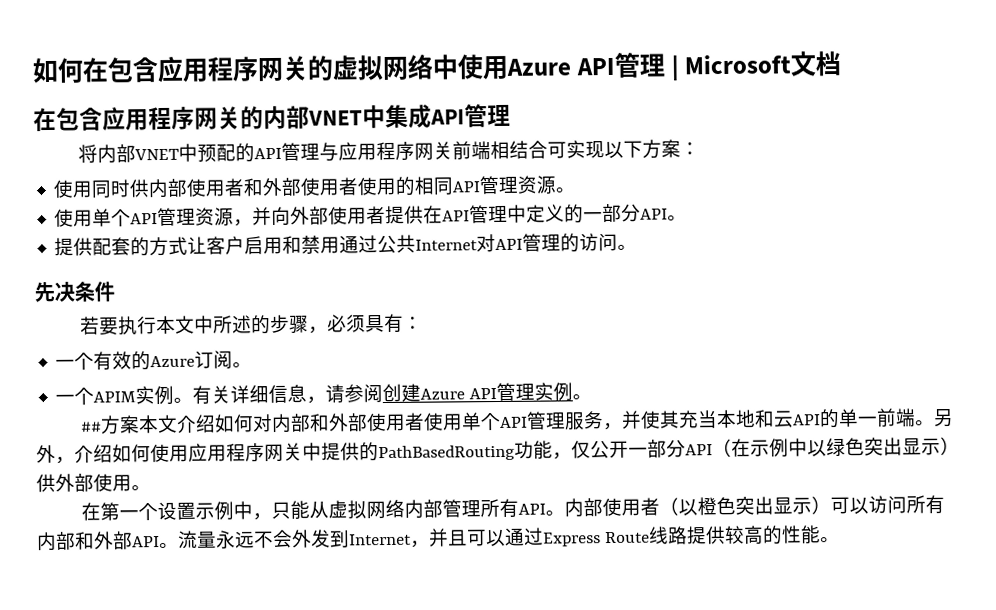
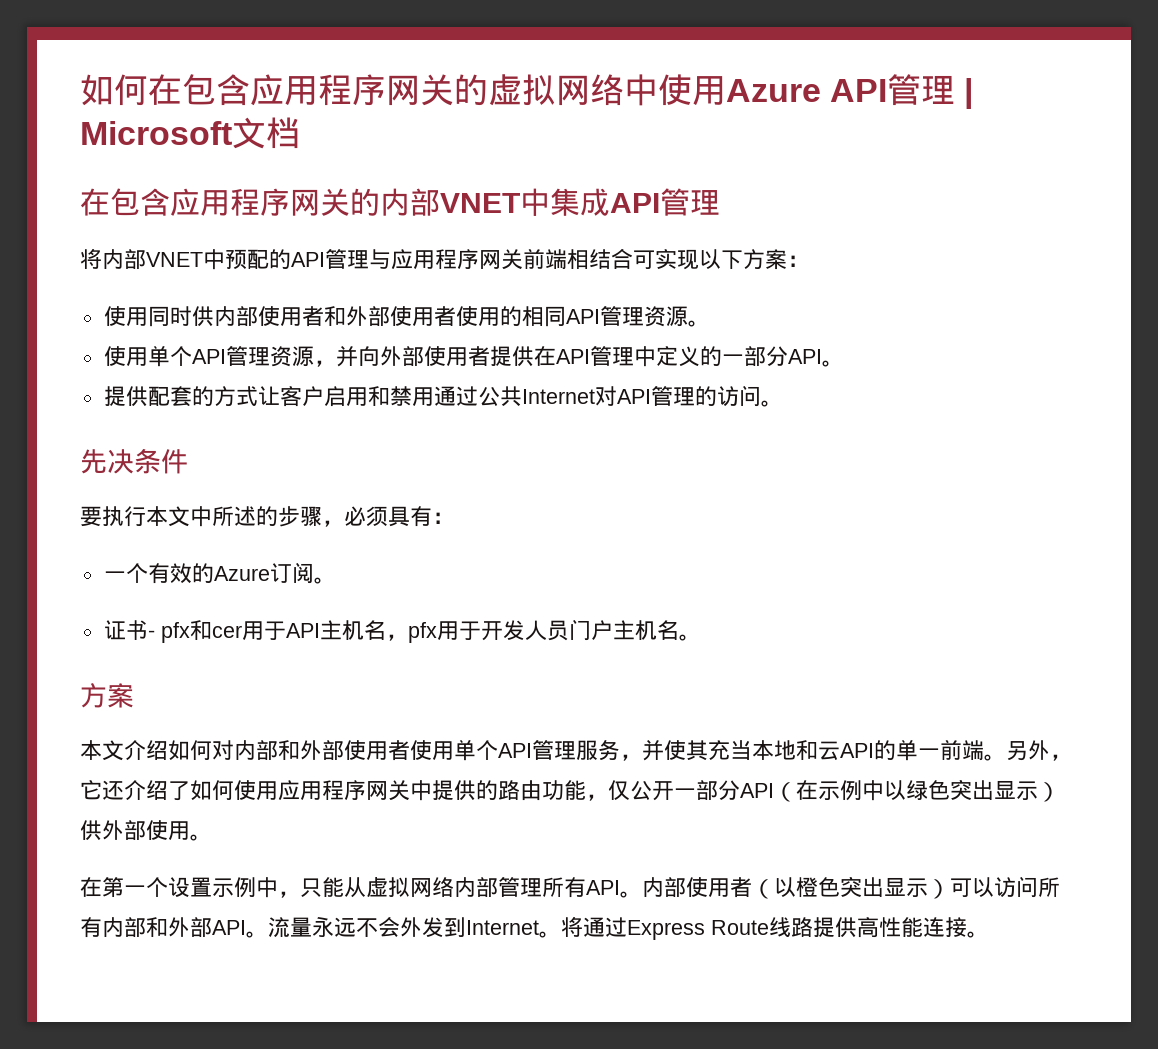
[80,316,101,335] 若 -> (188, 461) none
[55,382,593,406] [81,415,141,435] 一个APIM实例。有关详细信息，请参阅创建Azure API管理实例。 // ##方案 -> [103,619,701,643] [80,683,134,708] 证书- pfx和cer用于API主机名，pfx用于开发人员门户主机名。 // 方案 //
[74,444,113,463] 介绍 -> [80,780,190,801] 它还介绍了
[378,444,515,462] PathBasedRouting -> [498,780,542,801] 路由
[410,528,506,548] ，并且可以 -> [539,916,583,938] 。将
[723,525,821,545] 较高的性能 -> [857,917,967,938] 高性能连接

